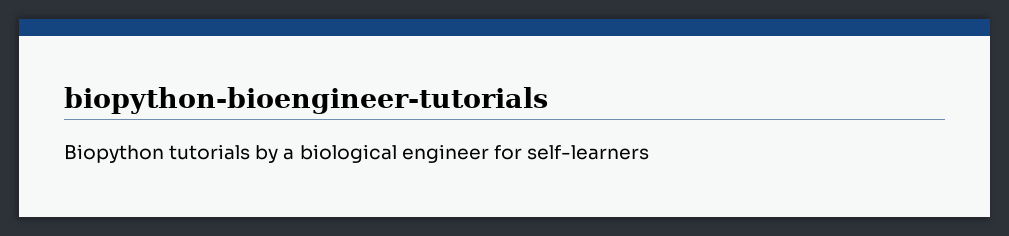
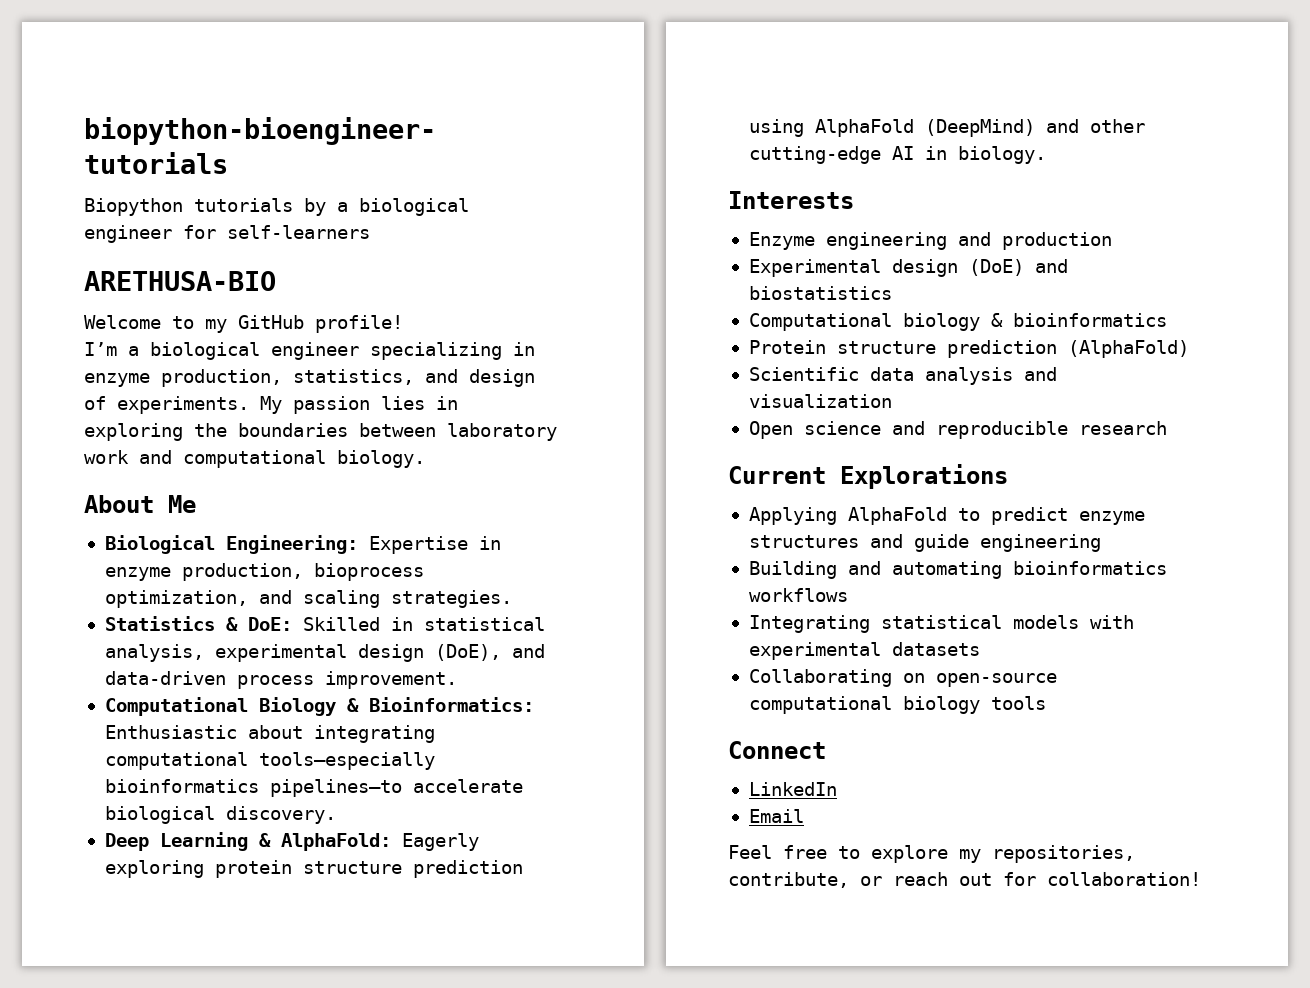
(649, 152) none -> [84,271,276,291] [84,315,403,333] [84,342,535,360] [84,369,535,387] [84,396,458,414] [84,423,557,441] [84,450,425,468] [84,495,196,513] [104,535,501,554] [104,563,424,581] [104,590,512,608] [104,616,545,631] [104,644,545,662] [104,671,457,689] [104,697,534,716] [104,725,435,743] [104,752,435,770] [104,779,523,797] [104,806,336,824] [104,832,479,851] [104,860,523,878] [748,119,1145,137] [748,146,1046,164] [728,191,854,209] [748,232,1112,250] [748,259,1068,277] [748,286,892,300] [748,313,1167,331] [748,340,1189,358] [748,367,1057,385] [748,394,892,408] [748,421,1167,439] [728,464,1008,489] [748,507,1145,525] [748,534,1101,552] [748,561,1167,579] [748,588,848,602] [748,615,1134,633] [748,642,980,660] [748,669,1057,687] [748,696,1046,714] [728,741,826,759] [748,782,837,796] [748,809,804,823] [728,845,1135,863] [728,872,1201,888] // ARETHUSA-BIO // Welcome to my GitHub profile! // I’m a biological engineer specializing in enzyme production, statistics, and design of experiments. My passion lies in exploring the boundaries between laboratory work and computational biology. // About Me // Biological Engineering: Expertise in enzyme production, bioprocess optimization, and scaling strategies. // Statistics & DoE: Skilled in statistical analysis, experimental design (DoE), and data-driven process improvement. // Computational Biology & Bioinformatics: Enthusiastic about integrating computational tools—especially bioinformatics pipelines—to accelerate biological discovery. // Deep Learning & AlphaFold: Eagerly exploring protein structure prediction using AlphaFold (DeepMind) and other cutting-edge AI in biology. // Interests // Enzyme engineering and production // Experimental design (DoE) and biostatistics // Computational biology & bioinformatics // Protein structure prediction (AlphaFold) // Scientific data analysis and visualization // Open science and reproducible research // Current Explorations // Applying AlphaFold to predict enzyme structures and guide engineering // Building and automating bioinformatics workflows // Integrating statistical models with experimental datasets // Collaborating on open-source computational biology tools // Connect // LinkedIn // Email // Feel free to explore my repositories, contribute, or reach out for collaboration!

